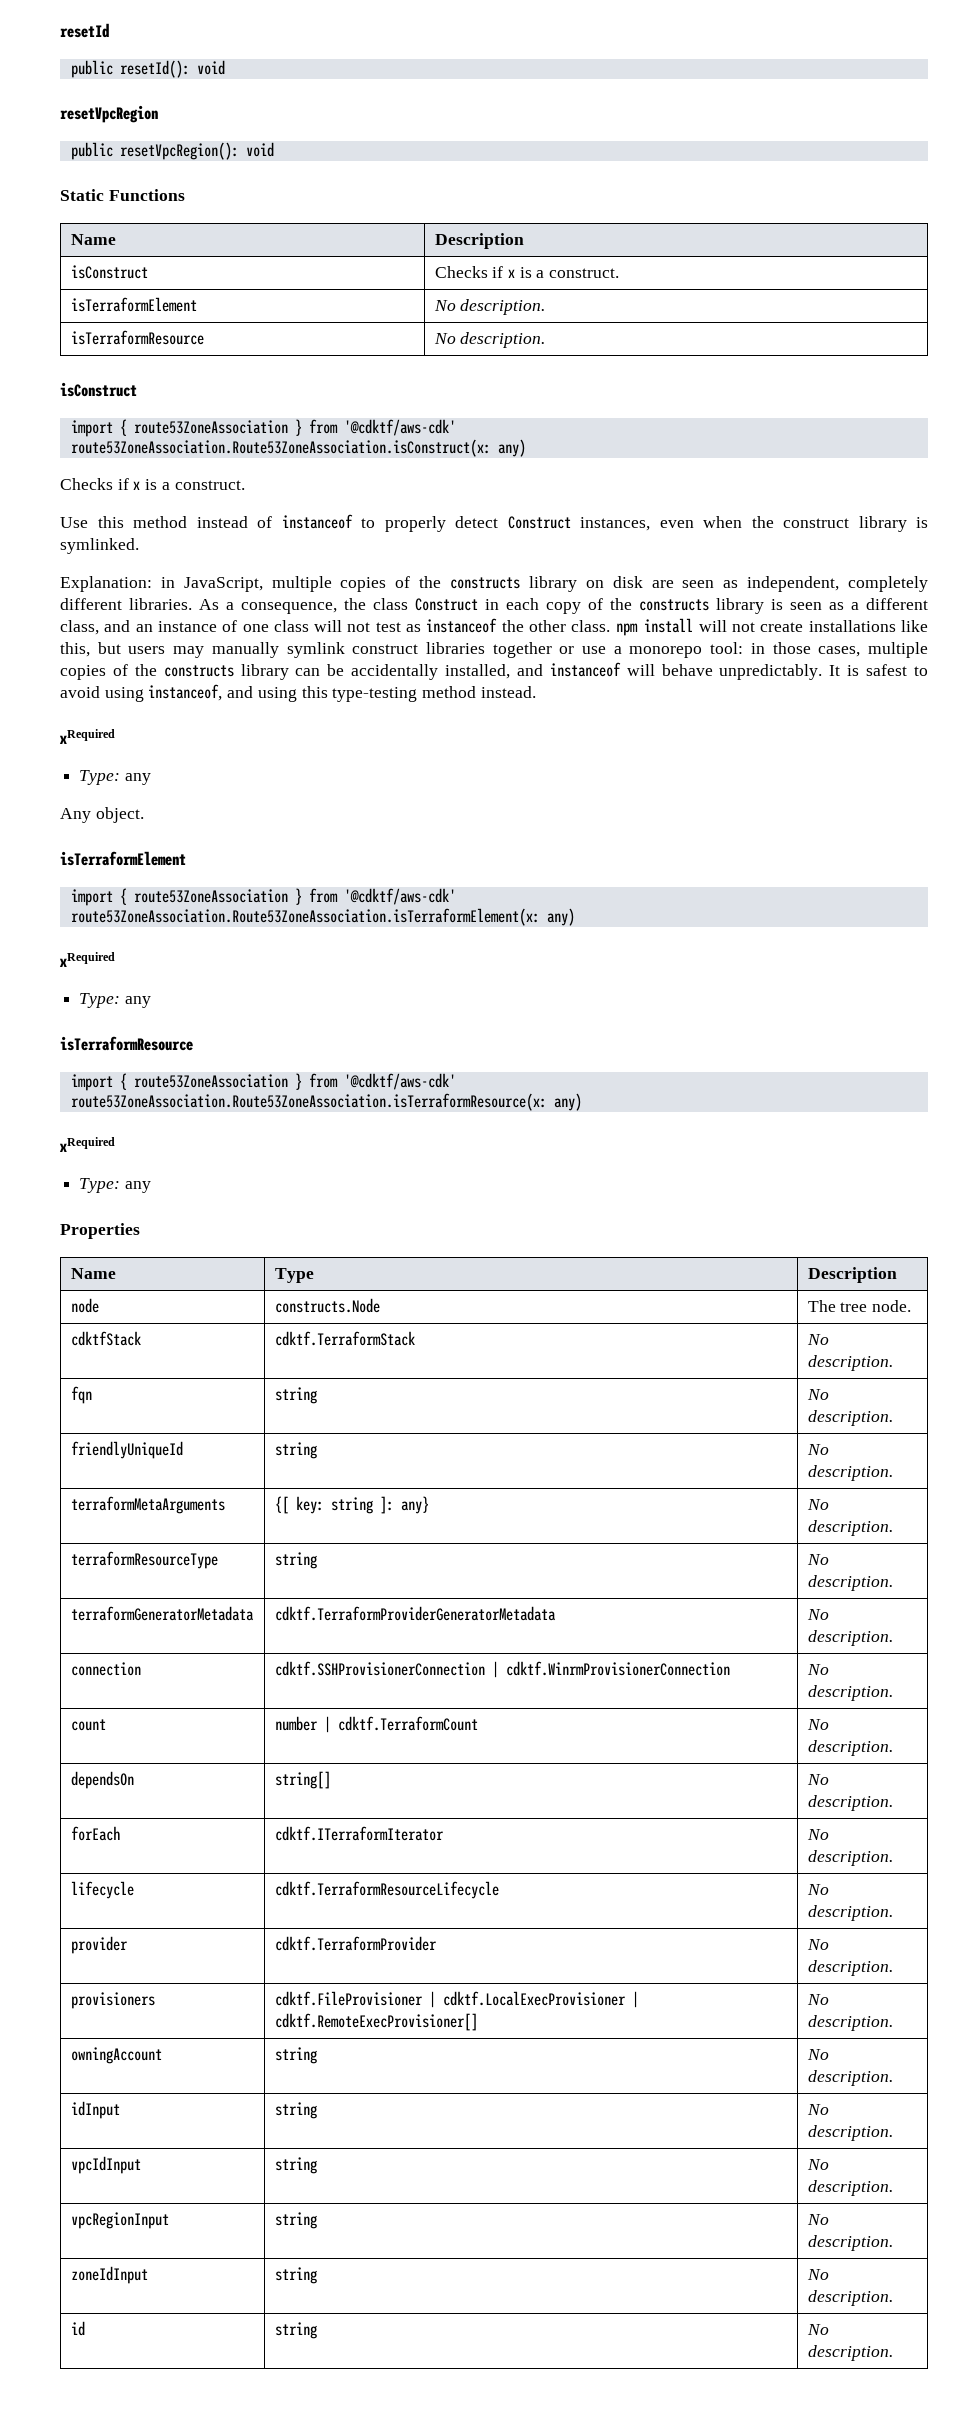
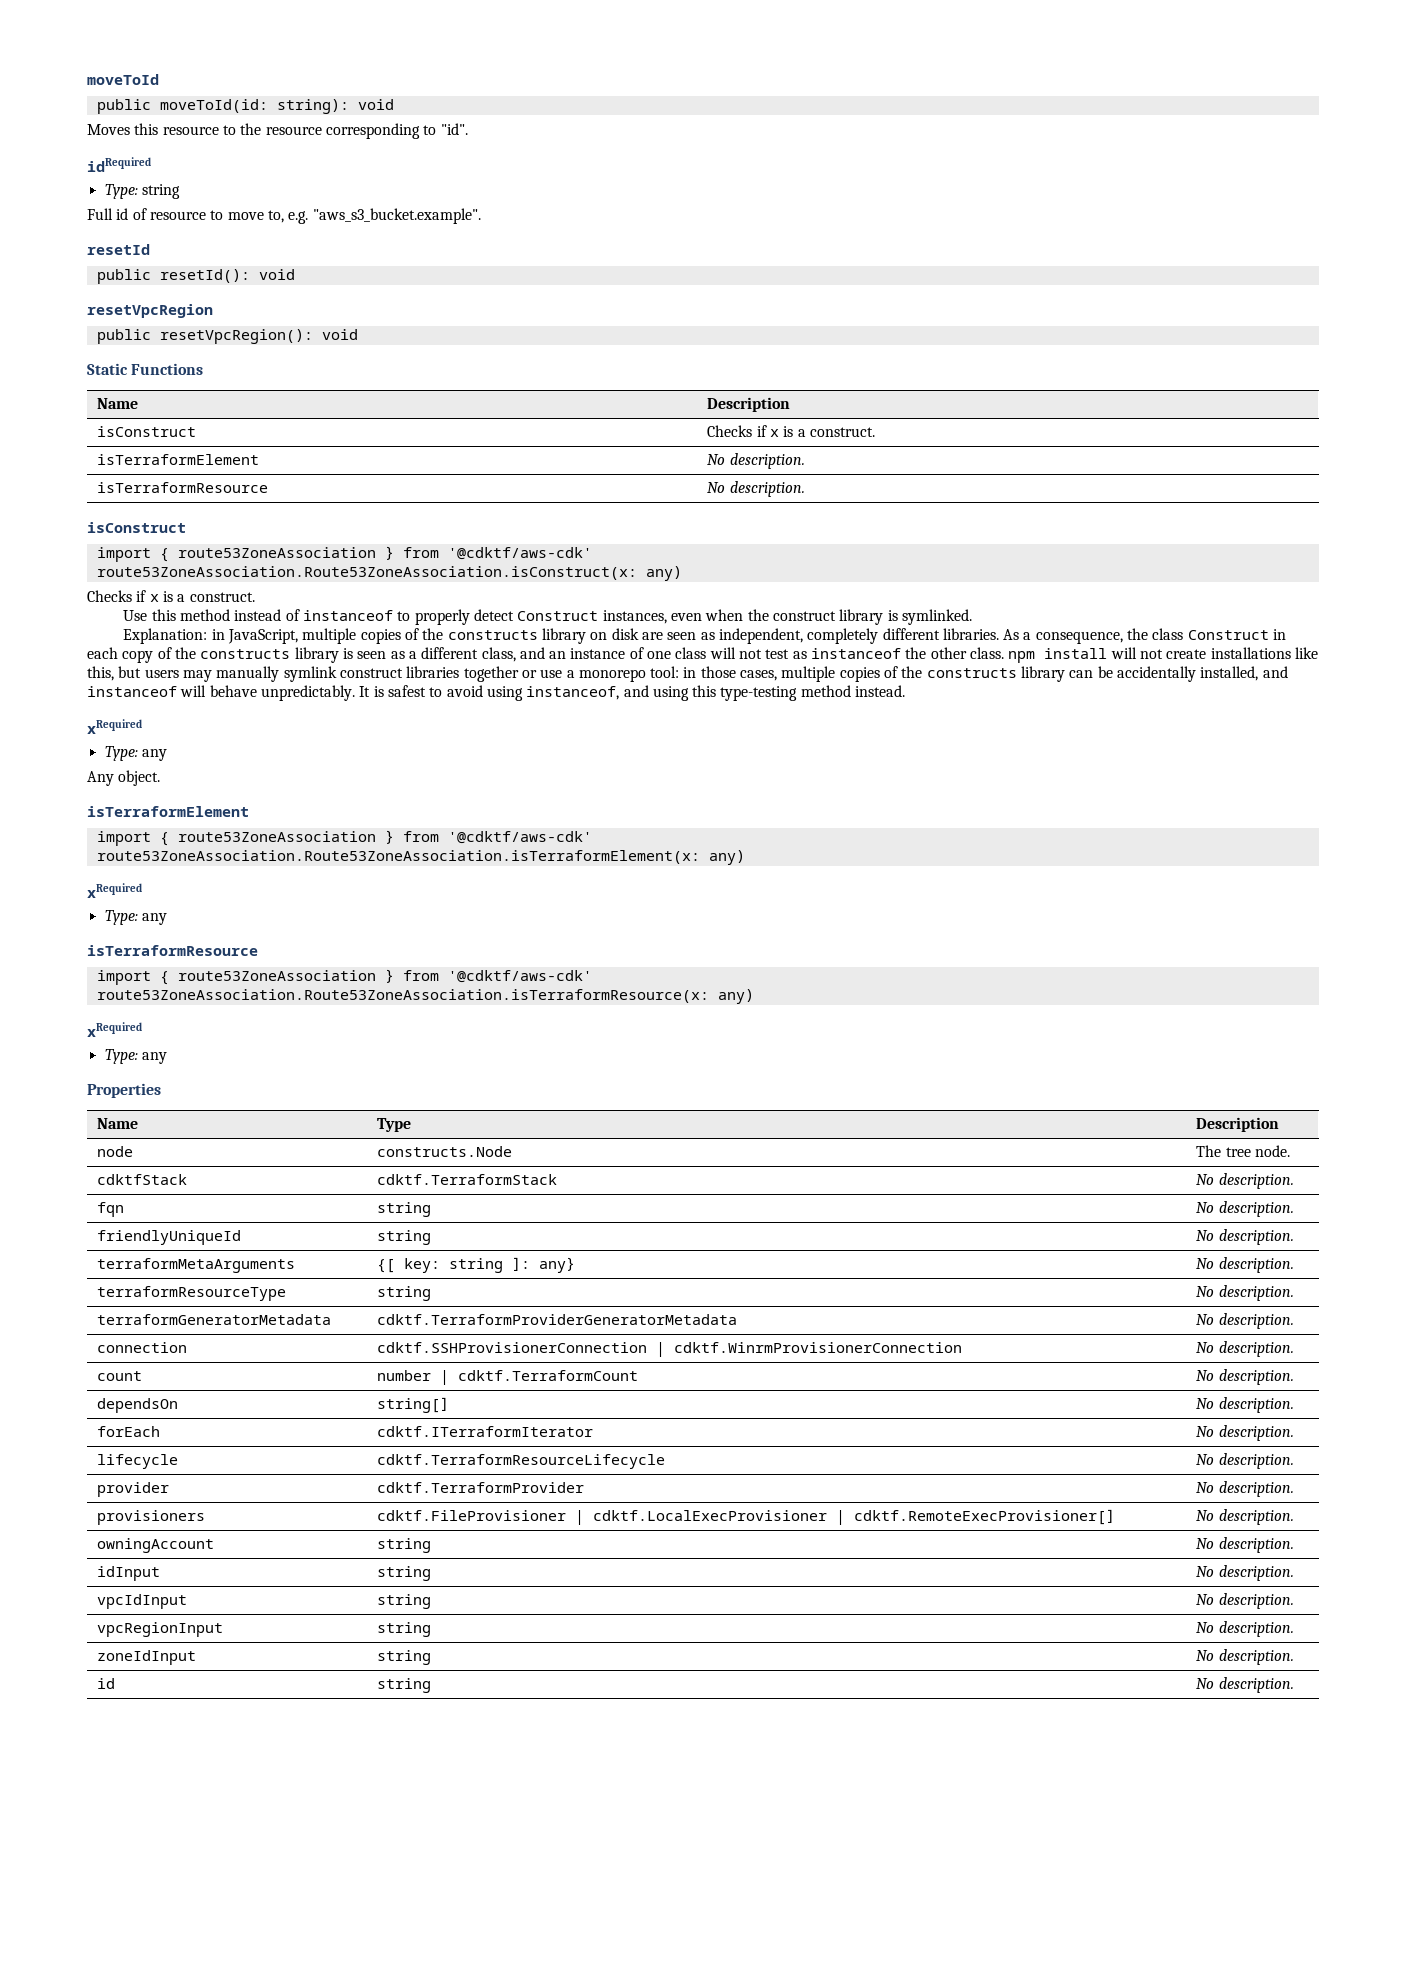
(60, 30) none -> [87,74,159,85] [96,99,394,114] [87,123,468,139] [87,157,151,172] [104,184,180,199] [87,208,481,224] moveToId // public moveToId(id: string): void // Moves this resource to the resource corresponding to "id". // idRequired // Type: string // Full id of resource to move to, e.g. "aws_s3_bucket.example". //

